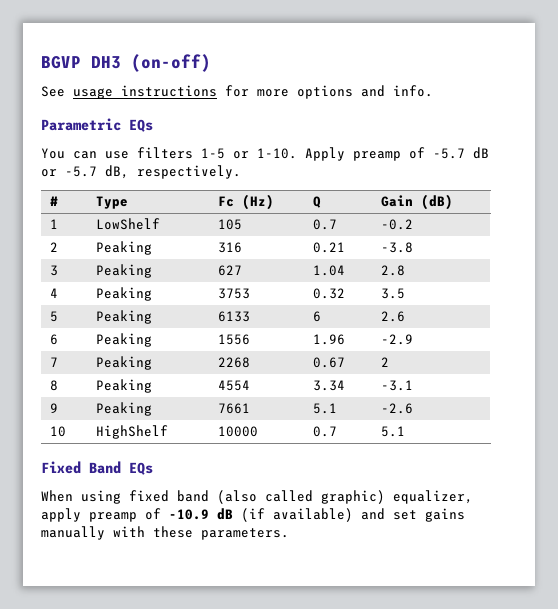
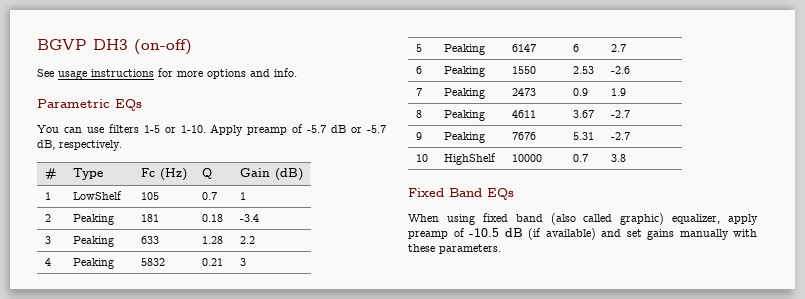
[380,219,413,230] -0.2 -> [239,192,246,200] 1
[217,242,242,253] [312,242,345,253] [380,242,413,253] 316 | 0.21 | -3.8 -> [140,214,159,222] [201,214,223,222] [239,214,259,222] 181 | 0.18 | -3.4
[217,265,242,276] [312,265,345,276] [380,265,405,276] 627 | 1.04 | 2.8 -> [140,236,159,244] [201,236,223,244] [239,236,255,244] 633 | 1.28 | 2.2
[217,288,250,299] [312,288,345,299] [380,288,405,299] 3753 | 0.32 | 3.5 -> [140,258,165,266] [201,258,223,266] [239,258,246,266] 5832 | 0.21 | 3
[217,311,250,322] [312,311,321,322] [380,311,405,322] 6133 | 6 | 2.6 -> [511,44,536,52] [572,44,579,52] [610,44,626,52] 6147 | 6 | 2.7
[217,334,250,345] [312,334,345,345] [380,334,413,345] 1556 | 1.96 | -2.9 -> [511,66,536,74] [572,66,594,74] [610,66,630,74] 1550 | 2.53 | -2.6
[217,357,250,368] [312,357,345,368] [380,357,389,367] 2268 | 0.67 | 2 -> [511,88,536,96] [572,88,588,96] [610,88,626,96] 2473 | 0.9 | 1.9
[217,380,250,391] [312,380,345,391] [380,380,413,391] 4554 | 3.34 | -3.1 -> [511,110,536,118] [572,110,594,118] [610,110,630,118] 4611 | 3.67 | -2.7
[217,403,250,414] [312,403,337,414] [380,403,413,414] 7661 | 5.1 | -2.6 -> [511,132,536,140] [572,132,594,140] [610,132,630,140] 7676 | 5.31 | -2.7
[380,426,405,437] 5.1 -> [610,154,626,162] 3.8
[169,509,209,520] -10.9 -> [469,228,499,237] -10.5

